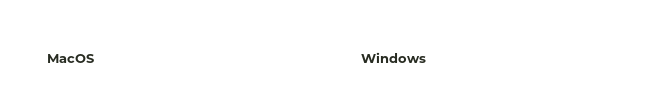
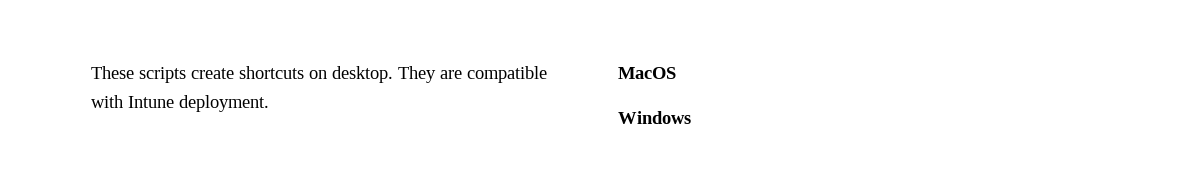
(47, 58) none -> [91,66,547,83] [91,95,269,112] These scripts create shortcuts on desktop. They are compatible with Intune deployment. //

